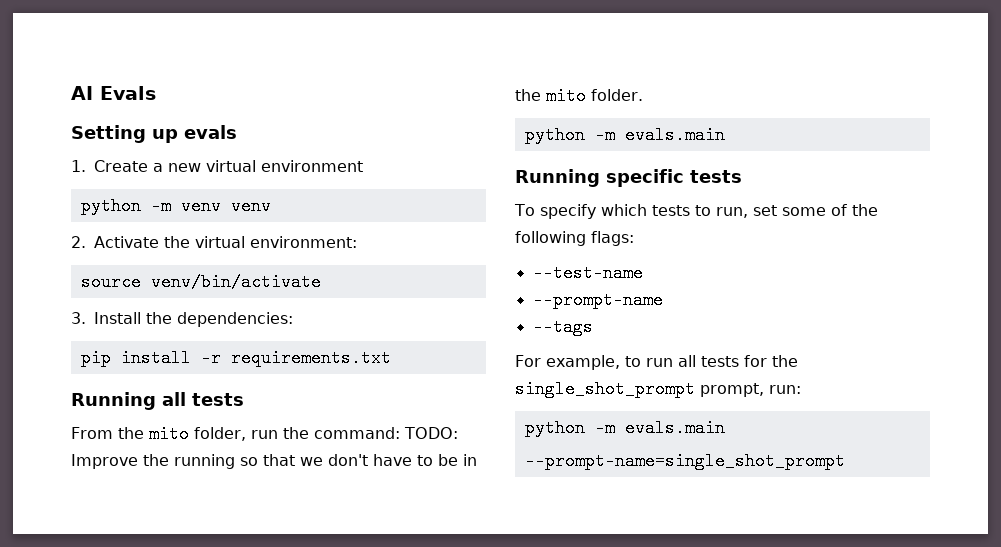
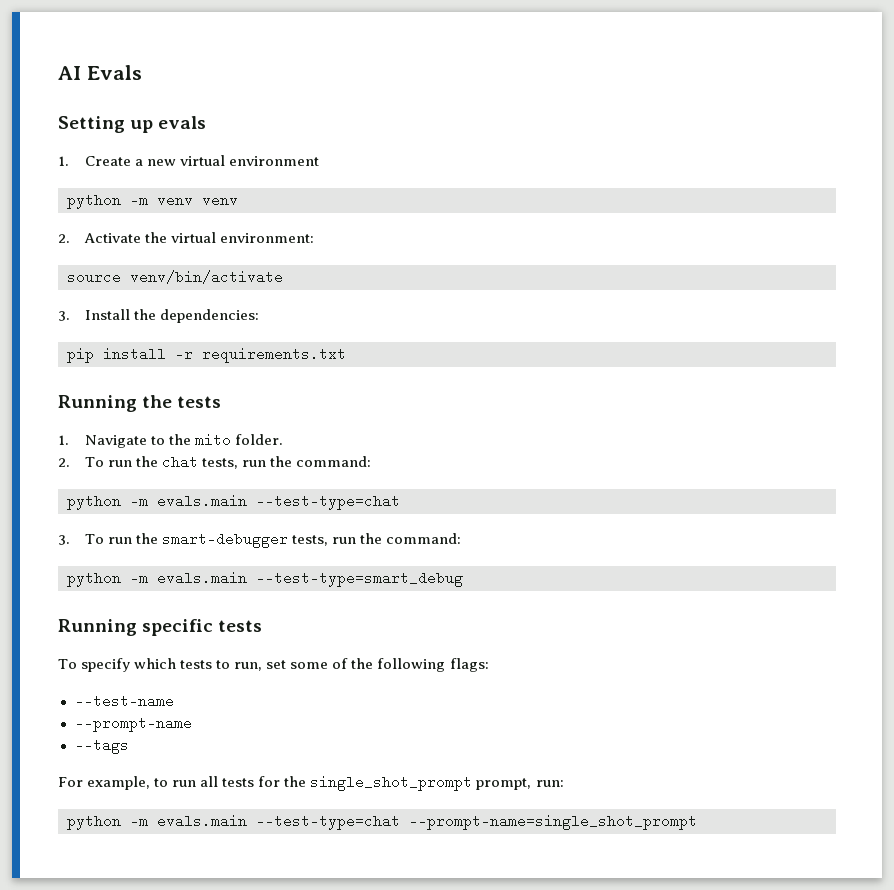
[162,392,244,406] [71,425,458,443] [71,454,477,469] [515,87,643,105] [524,126,725,144] all tests // From the mito folder, run the command: TODO: Improve the running so that we don't have to be in the mito folder. // python -m evals.main -> [142,395,222,408] [58,434,283,448] [58,455,372,469] [67,494,400,510] [58,532,462,548] [67,571,463,587] the tests // 1. Navigate to the mito folder. // 2. To run the chat tests, run the command: // python -m evals.main --test-type=chat // 3. To run the smart-debugger tests, run the command: // python -m evals.main --test-type=smart_debug
(725, 428) none -> [256,814,400,830] --test-type=chat

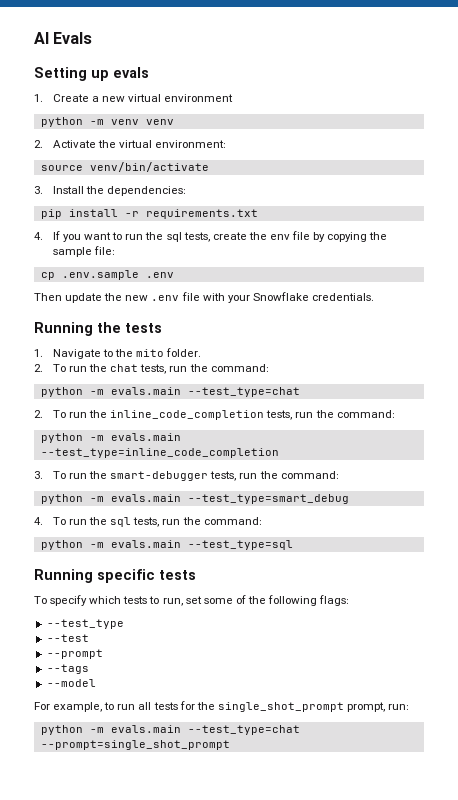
(346, 355) none -> [34,231,388,242] [52,246,115,257] [40,270,174,280] [34,292,374,303] // 4. If you want to run the sql tests, create the env file by copying the sample file: // cp .env.sample .env // Then update the new .env file with your Snowflake credentials.
[256,494,400,510] --test-type=chat -> [187,387,300,397] [34,410,395,420] [40,433,181,443] [40,448,279,458] --test_type=chat // 2. To run the inline_code_completion tests, run the command: // python -m evals.main --test_type=inline_code_completion
[256,571,463,587] --test-type=smart_debug -> [187,494,349,504] [34,517,262,527] [40,540,293,550] --test_type=smart_debug // 4. To run the sql tests, run the command: // python -m evals.main --test_type=sql
[74,694,174,708] [74,716,192,732] --test-name // --prompt-name -> [46,619,124,629] [46,634,89,642] [46,649,103,659] --test_type // --test // --prompt
(129, 746) none -> [46,679,96,687] // --model
[256,814,697,830] --test-type=chat --prompt-name=single_shot_prompt -> [187,725,300,735] [40,740,230,750] --test_type=chat --prompt=single_shot_prompt

